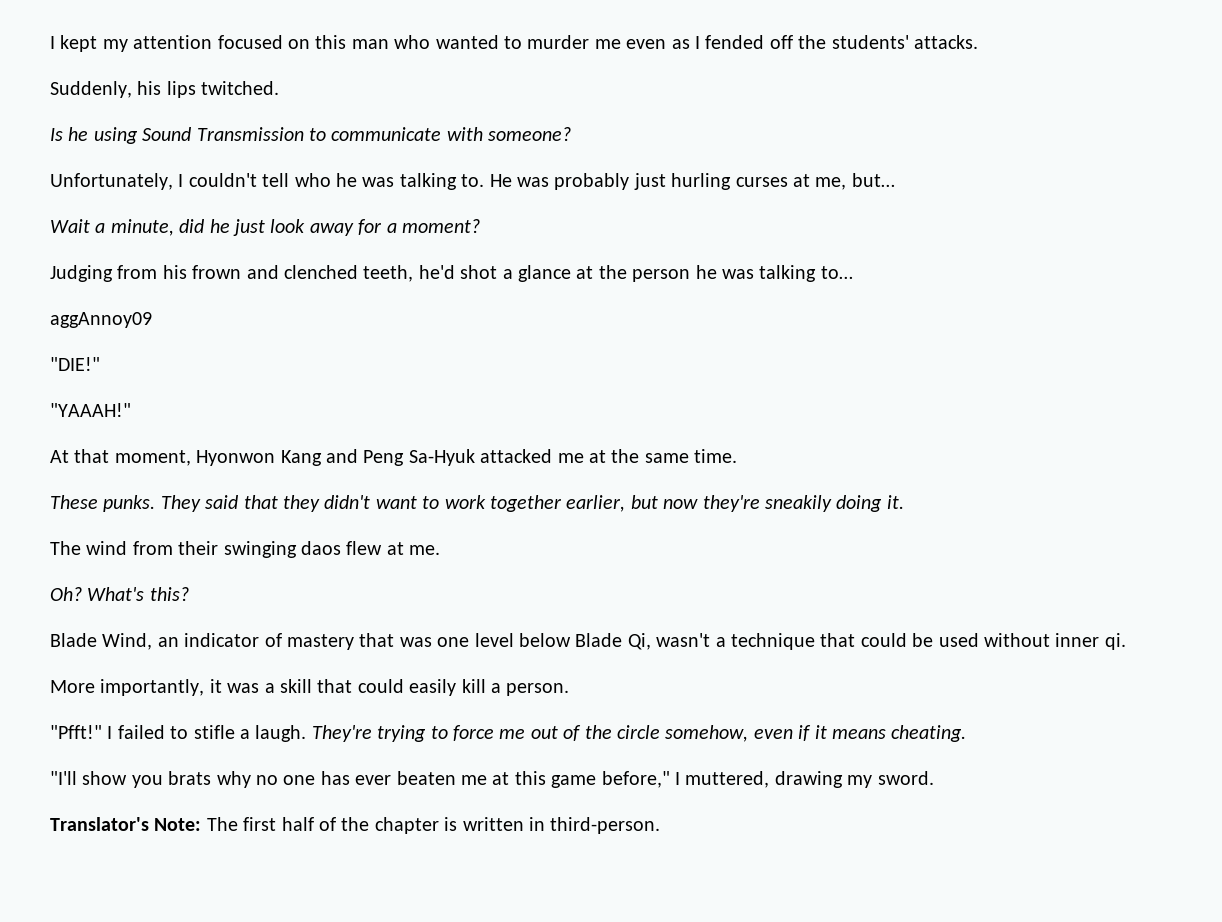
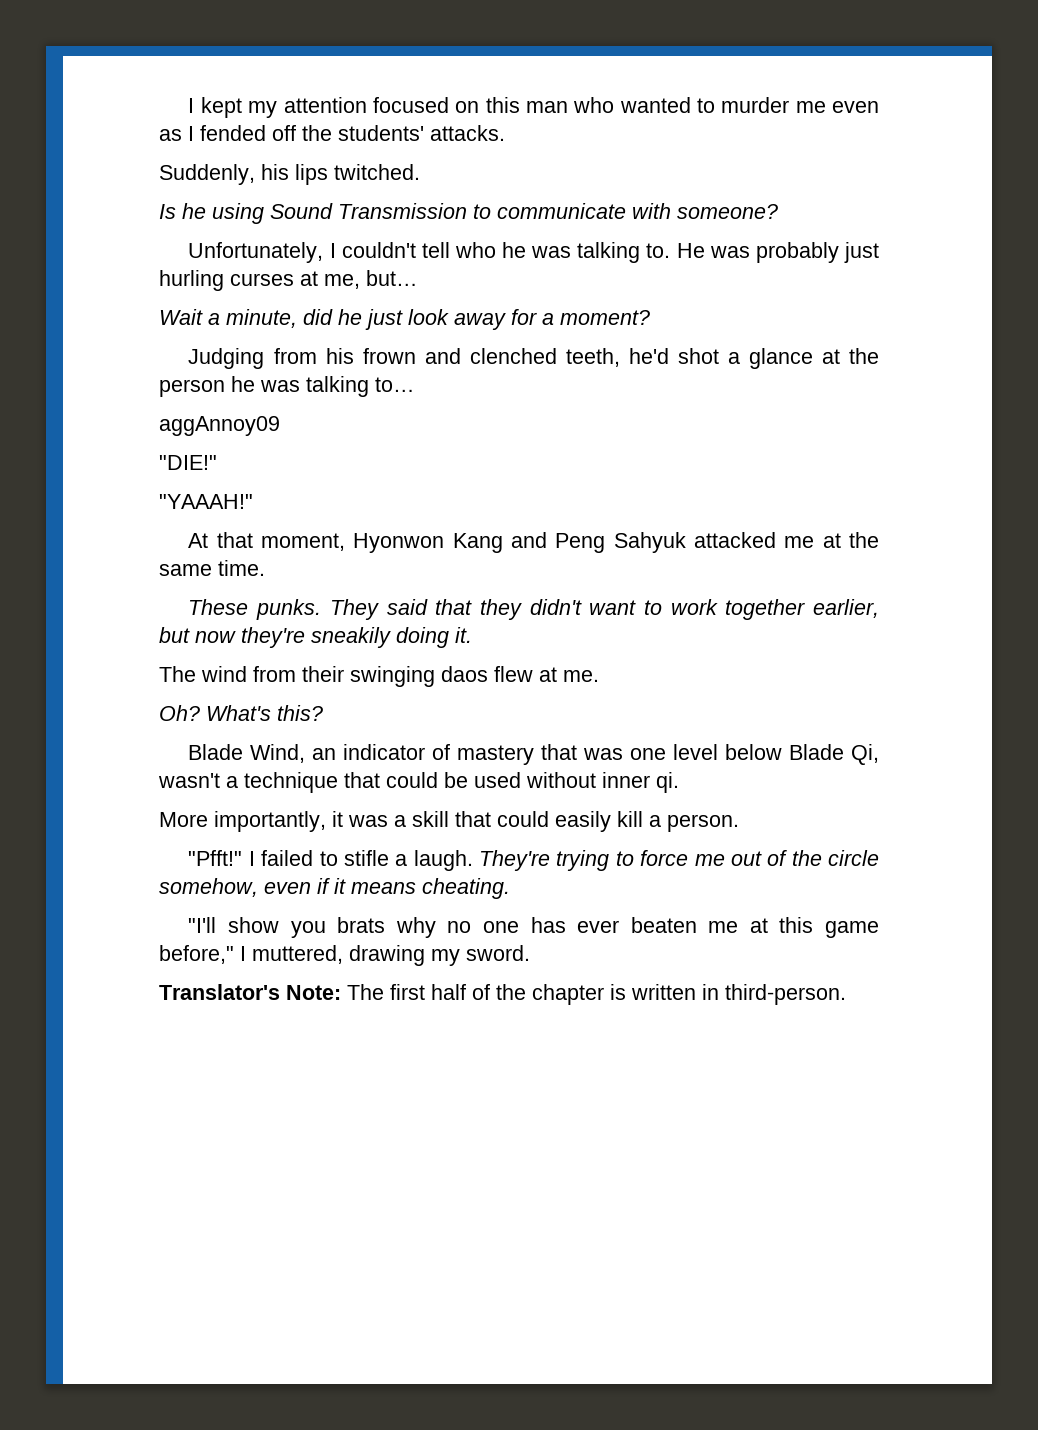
[408,449,475,466] Sa-Hyuk -> [613,532,686,553] Sahyuk

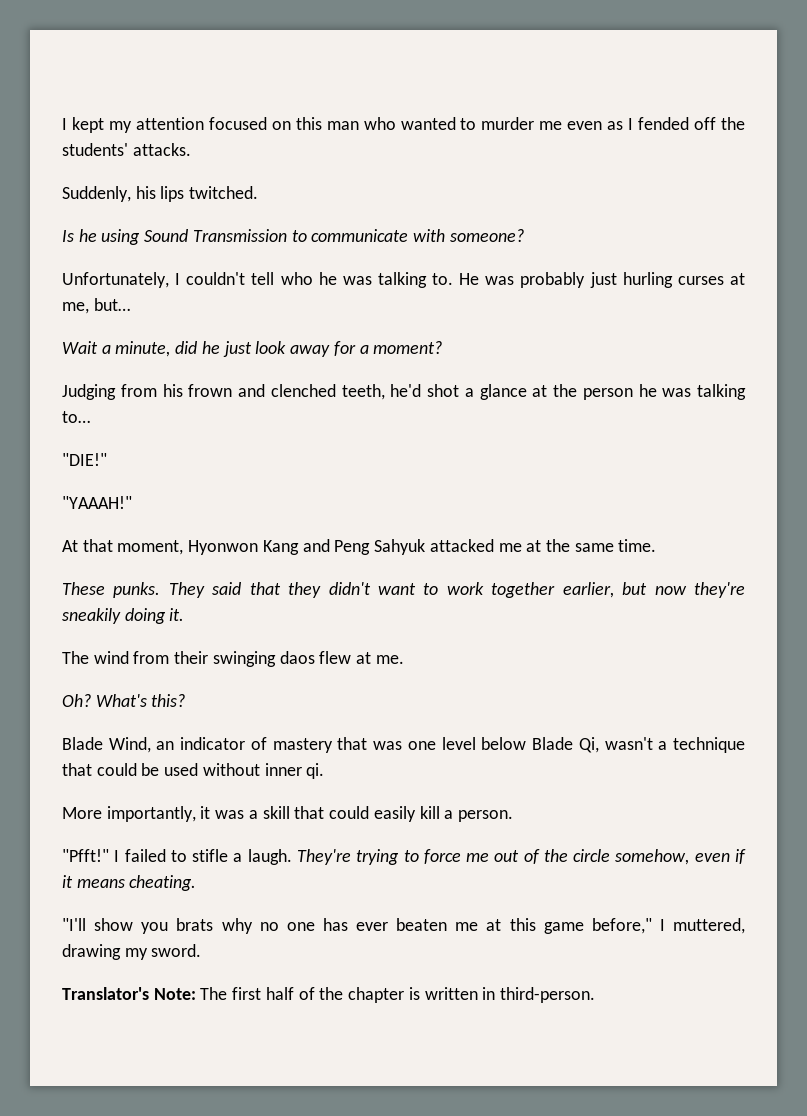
[159,416,280,436] // aggAnnoy09 -> (90, 417) none

